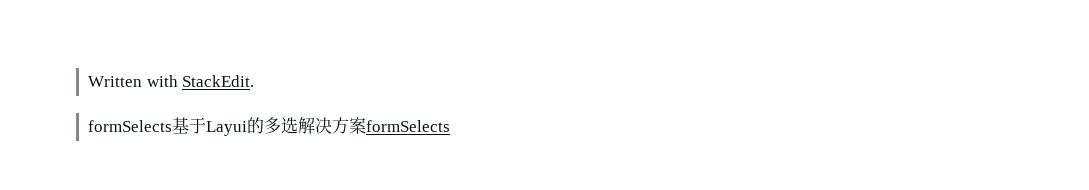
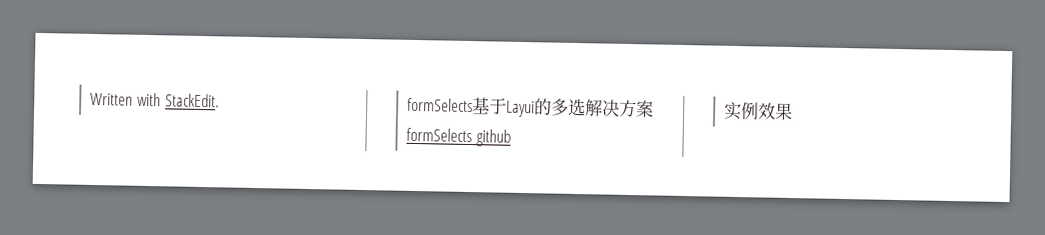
(451, 126) none -> [476,129,512,147] [723,101,794,121] github // 实例效果

